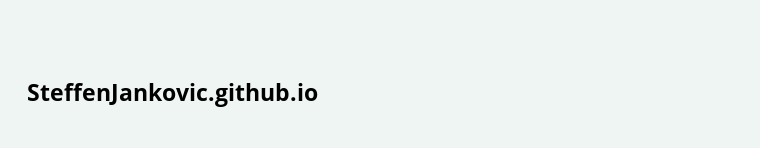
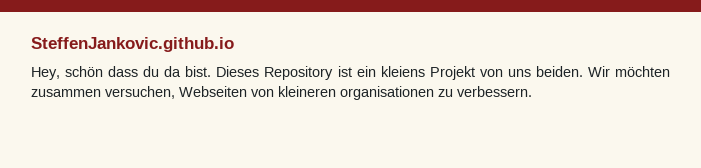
(318, 95) none -> [31,66,670,80] [31,86,532,100] // Hey, schön dass du da bist. Dieses Repository ist ein kleiens Projekt von uns beiden. Wir möchten zusammen versuchen, Webseiten von kleineren organisationen zu verbessern.

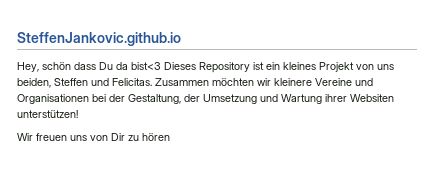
[143,66,212,77] du da bist. -> [99,62,161,70] Du da bist<3
[380,66,425,77] kleiens -> [283,62,316,70] kleines
[535,66,670,77] [31,86,532,100] beiden. Wir möchten zusammen versuchen, Webseiten von kleineren organisationen zu verbessern. -> [17,78,373,88] [17,94,394,104] [17,110,78,118] [17,133,170,141] beiden, Steffen und Felicitas. Zusammen möchten wir kleinere Vereine und Organisationen bei der Gestaltung, der Umsetzung und Wartung ihrer Websiten unterstützen! // Wir freuen uns von Dir zu hören

